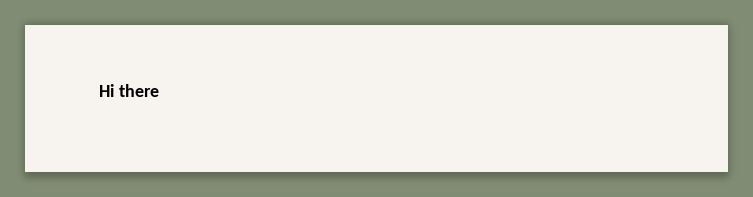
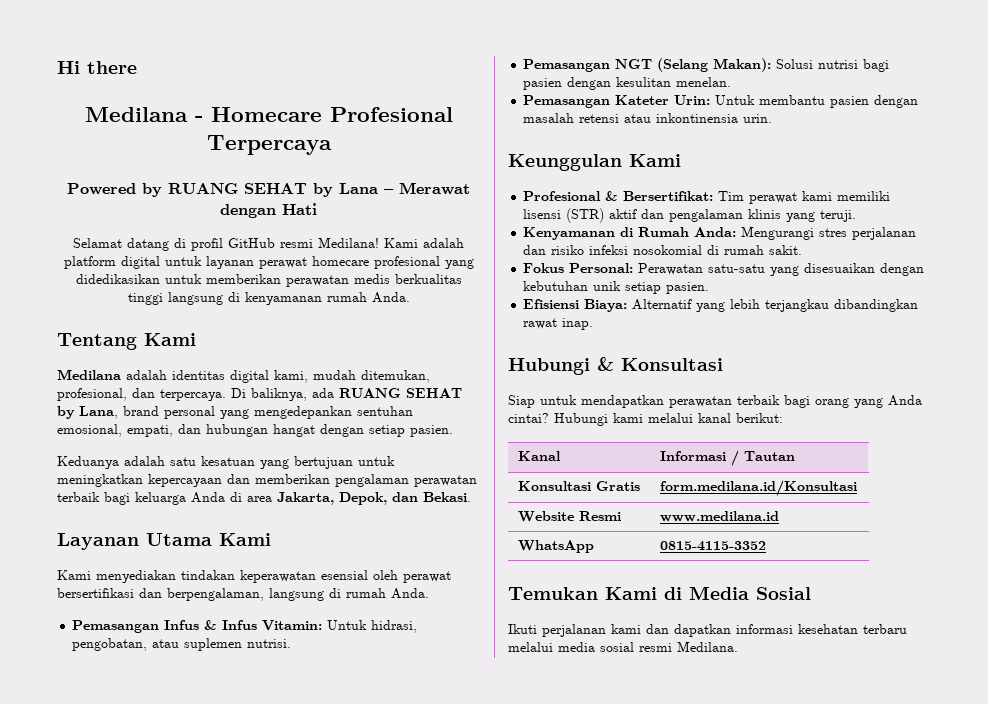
(159, 90) none -> [84,107,453,122] [206,135,332,155] [67,182,470,197] [220,203,317,218] [73,237,464,251] [63,256,474,269] [75,274,462,287] [127,292,410,305] [57,333,196,350] [57,369,430,383] [57,388,462,401] [57,406,413,419] [57,424,453,437] [57,456,395,469] [57,474,477,487] [57,492,471,505] [57,533,271,550] [57,570,451,583] [57,588,429,601] [72,620,418,633] [72,638,292,651] [523,58,890,72] [523,77,732,90] [523,95,919,108] [523,113,773,123] [508,154,681,171] [523,191,891,204] [523,208,857,223] [523,226,917,240] [523,245,803,255] [523,263,925,276] [523,281,710,294] [523,299,919,312] [523,318,594,330] [508,357,723,375] [508,395,922,408] [508,413,783,426] [517,451,561,461] [659,450,795,466] [517,481,640,491] [659,480,857,496] [517,511,621,522] [659,511,779,522] [517,540,594,553] [659,541,766,551] [508,586,811,600] [508,624,907,637] [508,641,738,652] // Medilana - Homecare Profesional Terpercaya // Powered by RUANG SEHAT by Lana – Merawat dengan Hati // Selamat datang di profil GitHub resmi Medilana! Kami adalah platform digital untuk layanan perawat homecare profesional yang didedikasikan untuk memberikan perawatan medis berkualitas tinggi langsung di kenyamanan rumah Anda. // Tentang Kami // Medilana adalah identitas digital kami, mudah ditemukan, profesional, dan terpercaya. Di baliknya, ada RUANG SEHAT by Lana, brand personal yang mengedepankan sentuhan emosional, empati, dan hubungan hangat dengan setiap pasien. // Keduanya adalah satu kesatuan yang bertujuan untuk meningkatkan kepercayaan dan memberikan pengalaman perawatan terbaik bagi keluarga Anda di area Jakarta, Depok, dan Bekasi. // Layanan Utama Kami // Kami menyediakan tindakan keperawatan esensial oleh perawat bersertifikasi dan berpengalaman, langsung di rumah Anda. // Pemasangan Infus & Infus Vitamin: Untuk hidrasi, pengobatan, atau suplemen nutrisi. // Pemasangan NGT (Selang Makan): Solusi nutrisi bagi pasien dengan kesulitan menelan. // Pemasangan Kateter Urin: Untuk membantu pasien dengan masalah retensi atau inkontinensia urin. // Keunggulan Kami // Profesional & Bersertifikat: Tim perawat kami memiliki lisensi (STR) aktif dan pengalaman klinis yang teruji. // Kenyamanan di Rumah Anda: Mengurangi stres perjalanan dan risiko infeksi nosokomial di rumah sakit. // Fokus Personal: Perawatan satu-satu yang disesuaikan dengan kebutuhan unik setiap pasien. // Efisiensi Biaya: Alternatif yang lebih terjangkau dibandingkan rawat inap. // Hubungi & Konsultasi // Siap untuk mendapatkan perawatan terbaik bagi orang yang Anda cintai? Hubungi kami melalui kanal berikut: // Kanal | Informasi / Tautan // Konsultasi Gratis | form.medilana.id/Konsultasi // Website Resmi | www.medilana.id // WhatsApp | 0815-4115-3352 // Temukan Kami di Media Sosial // Ikuti perjalanan kami dan dapatkan informasi kesehatan terbaru melalui media sosial resmi Medilana.

